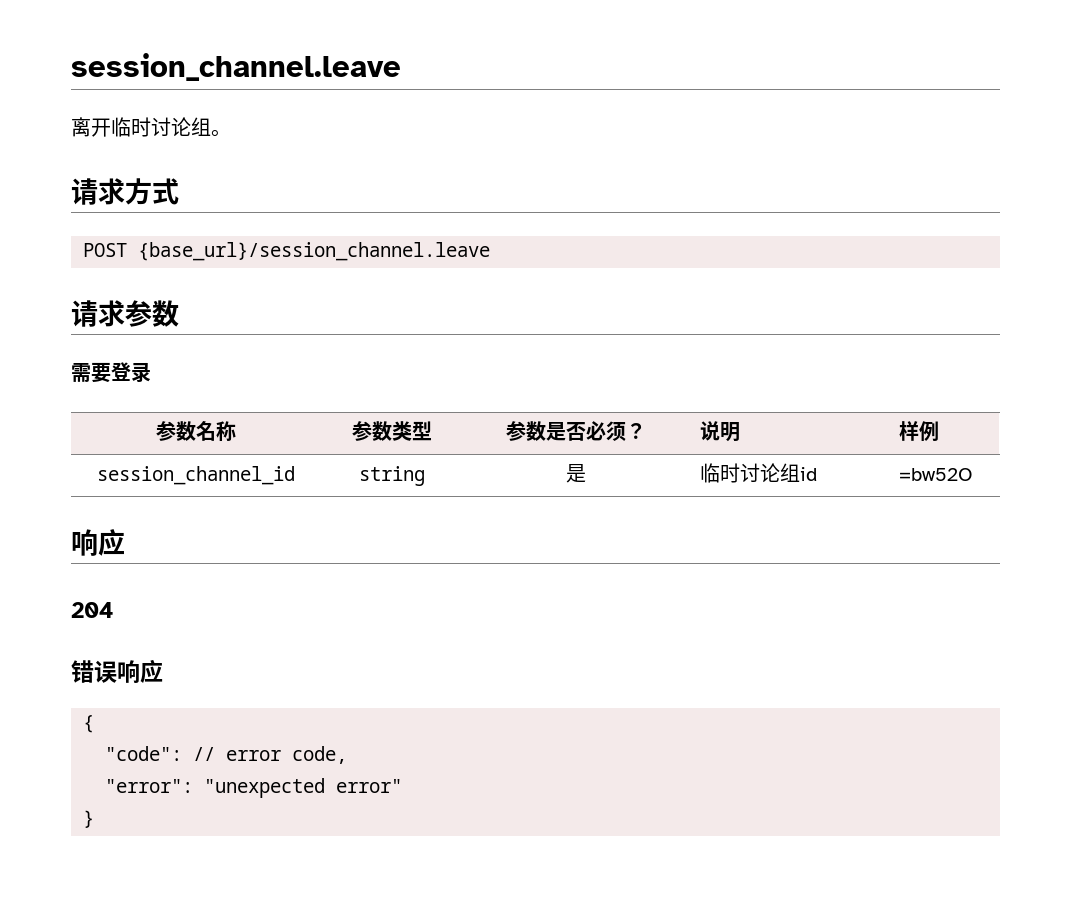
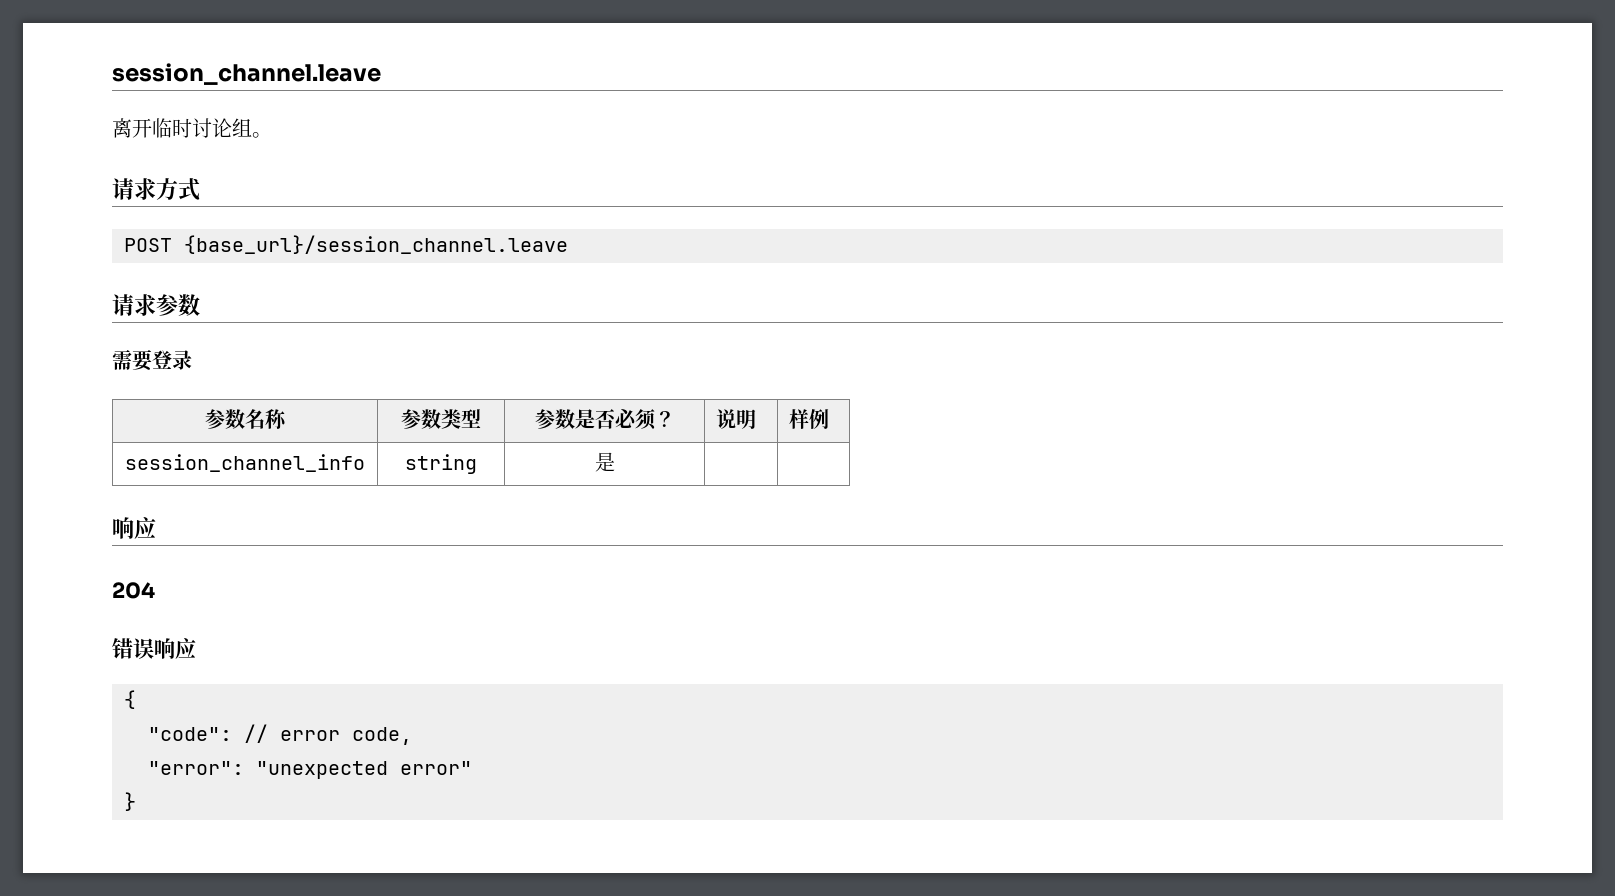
[97,466,295,485] session_channel_id -> [125,454,365,472] session_channel_info
[700,463,818,483] [899,468,974,481] 临时讨论组id | =bw52O -> (615, 462) |

